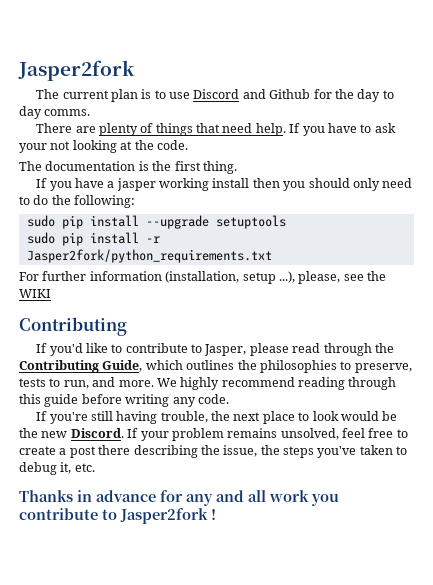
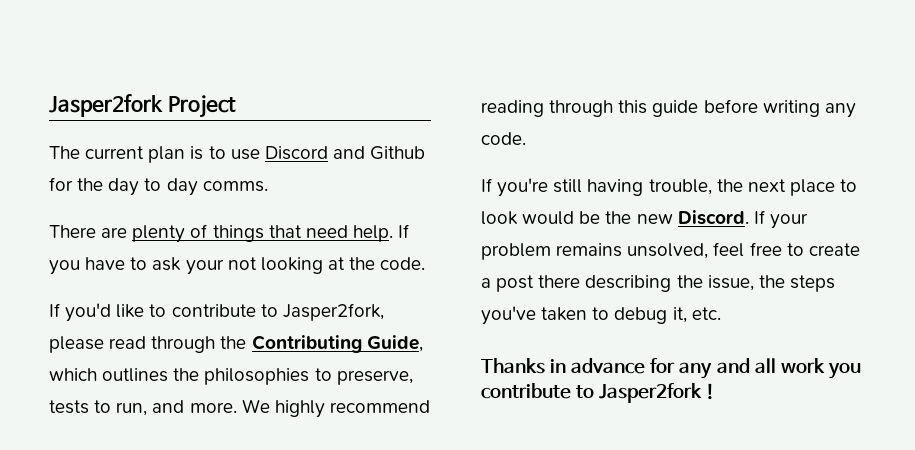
[18,60,135,81] Jasper2fork -> [49,94,236,118] Jasper2fork Project
[19,161,237,174] [36,178,413,191] [19,195,136,208] [26,215,286,229] [26,232,160,246] [26,249,272,263] [19,271,386,284] [19,289,51,298] [19,317,127,336] // The documentation is the first thing. // If you have a jasper working install then you should only need to do the following: // sudo pip install --upgrade setuptools // sudo pip install -r Jasper2fork/python_requirements.txt // For further information (installation, setup ...), please, see the WIKI // Contributing -> (426, 263) none
[204,344,247,356] Jasper, -> [282,303,384,321] Jasper2fork,

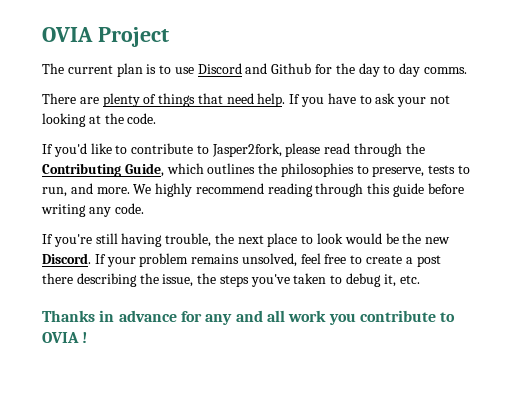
[49,94,163,117] Jasper2fork -> [42,27,93,42] OVIA
[599,383,703,403] Jasper2fork -> [42,332,79,343] OVIA

